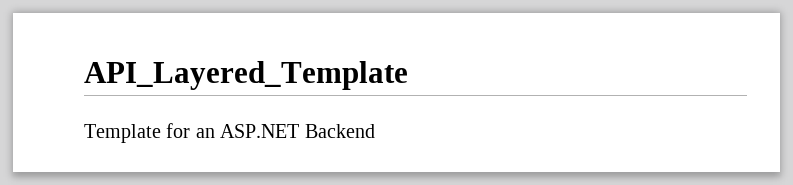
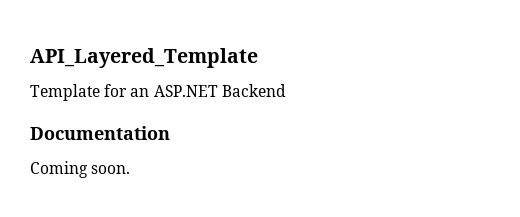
(375, 131) none -> [30,126,170,140] [30,161,131,178] // Documentation // Coming soon.

